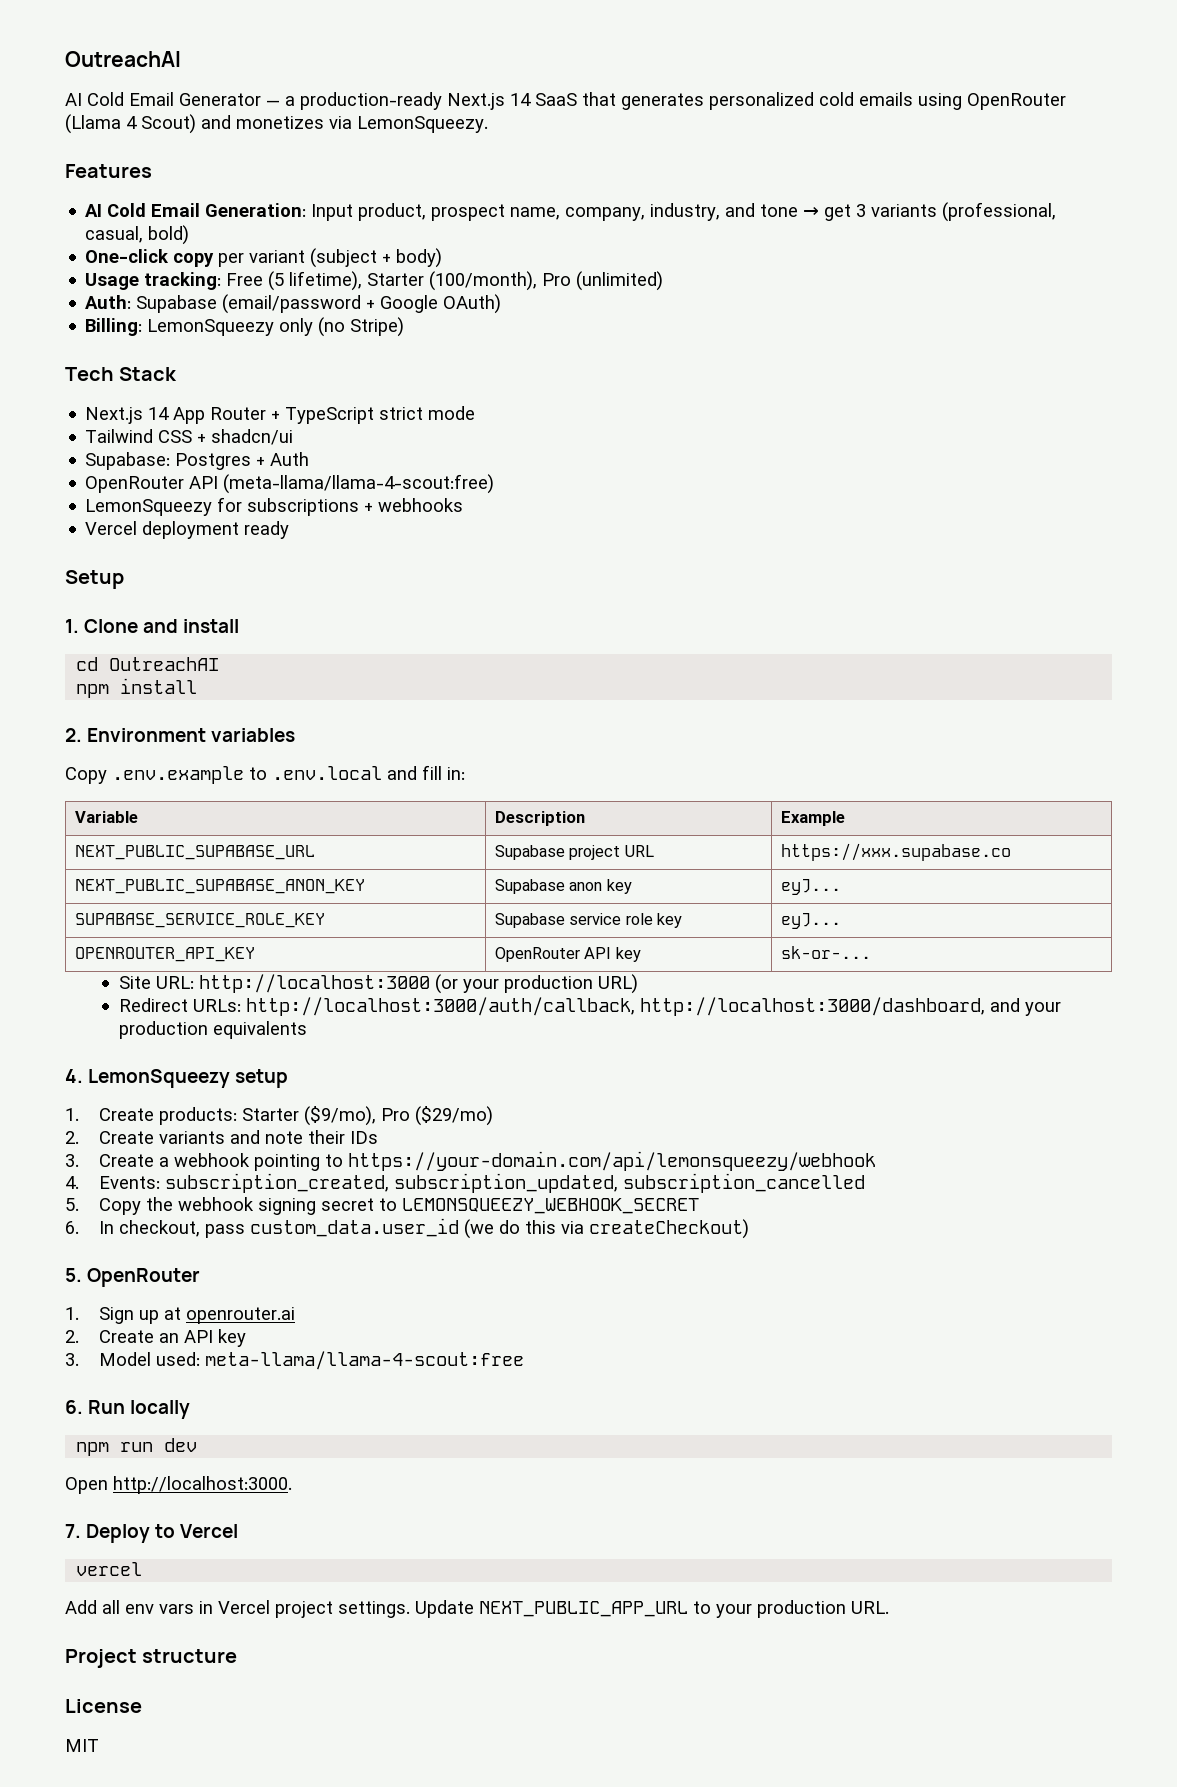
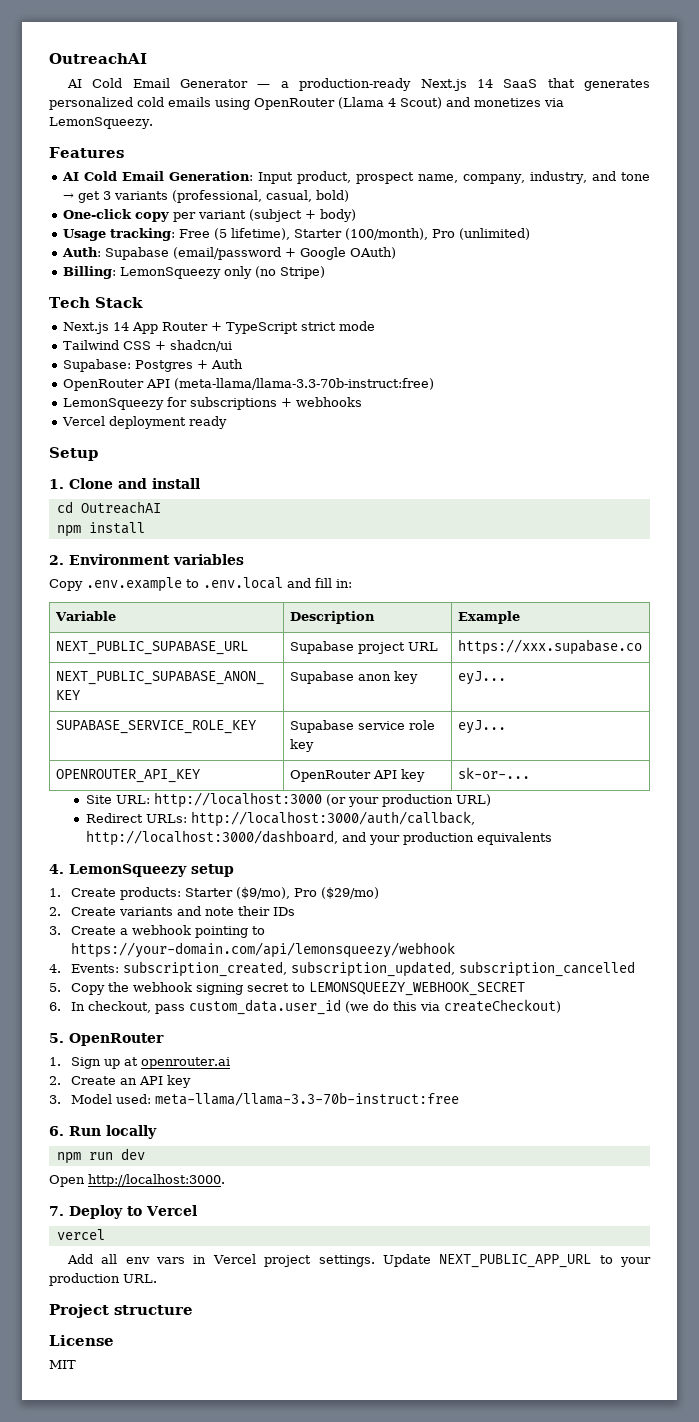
[223,474,495,494] (meta-llama/llama-4-scout:free) -> [174,378,435,390] (meta-llama/llama-3.3-70b-instruct:free)
[204,1351,524,1370] meta-llama/llama-4-scout:free -> [155,1092,460,1106] meta-llama/llama-3.3-70b-instruct:free

